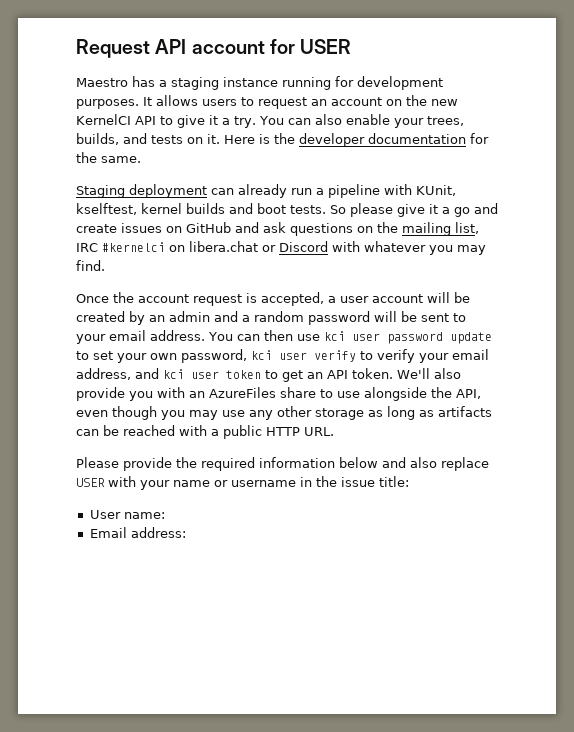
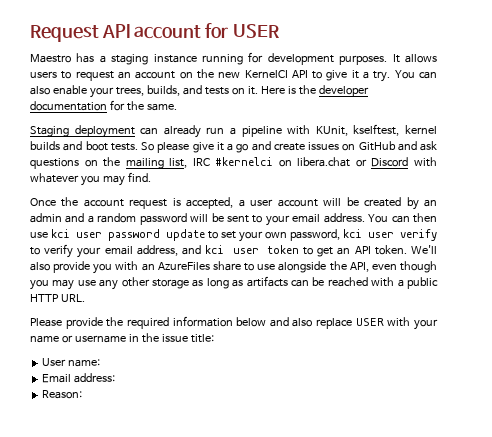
(186, 532) none -> [42,390,83,399] // Reason:

